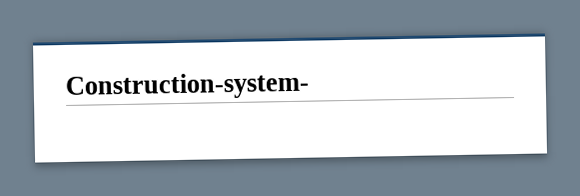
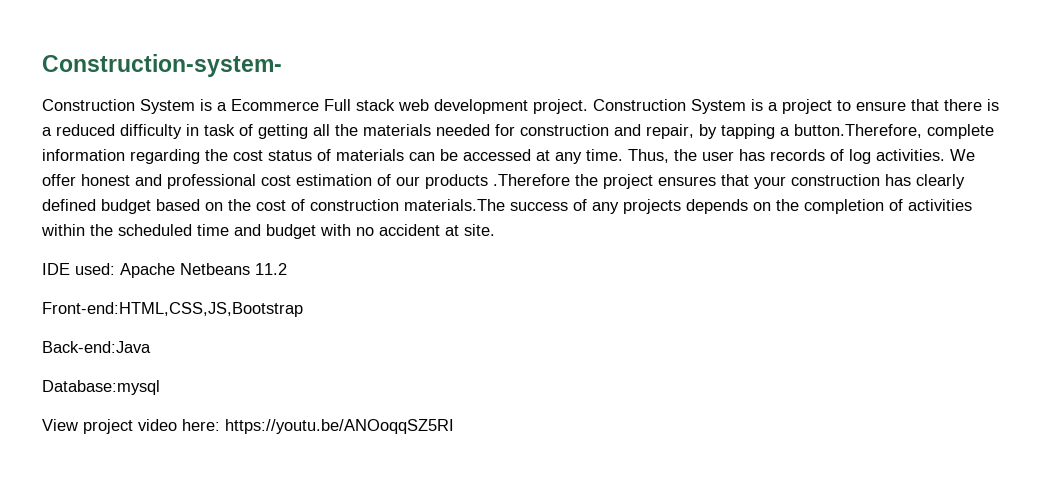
(309, 86) none -> [42,99,999,114] [42,124,994,139] [42,149,975,164] [42,174,965,189] [42,199,972,214] [41,224,495,239] [42,263,287,278] [42,302,303,317] [42,341,151,353] [42,380,160,395] [42,419,454,434] // Construction System is a Ecommerce Full stack web development project. Construction System is a project to ensure that there is a reduced difficulty in task of getting all the materials needed for construction and repair, by tapping a button.Therefore, complete information regarding the cost status of materials can be accessed at any time. Thus, the user has records of log activities. We offer honest and professional cost estimation of our products .Therefore the project ensures that your construction has clearly defined budget based on the cost of construction materials.The success of any projects depends on the completion of activities within the scheduled time and budget with no accident at site. // IDE used: Apache Netbeans 11.2 // Front-end:HTML,CSS,JS,Bootstrap // Back-end:Java // Database:mysql // View project video here: https://youtu.be/ANOoqqSZ5RI

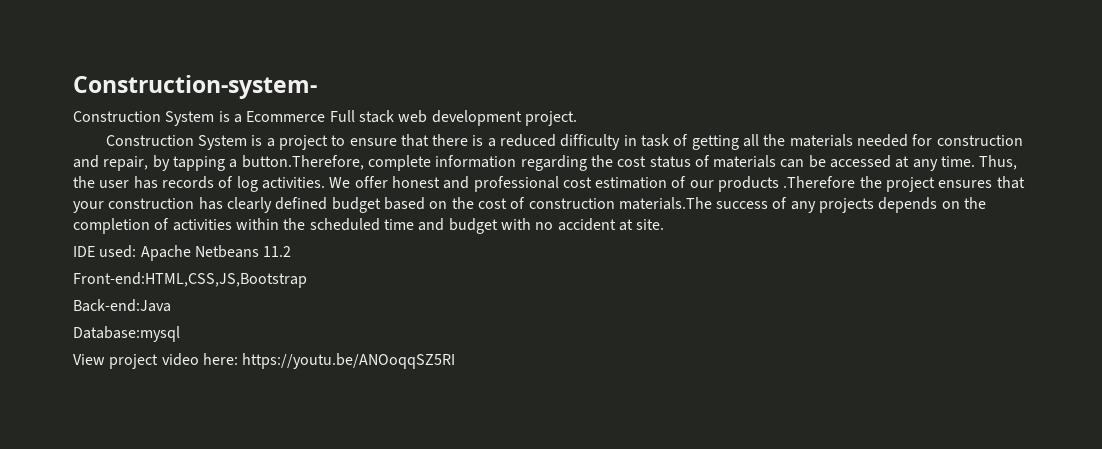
(588, 106) none -> (577, 118) //

